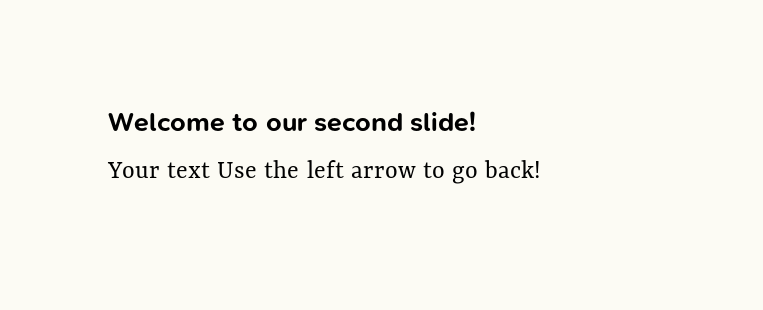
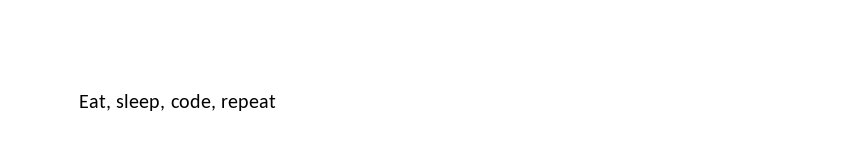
[108,111,477,132] [107,160,542,184] Welcome to our second slide! // Your text Use the left arrow to go back! -> [79,94,277,111] Eat, sleep, code, repeat

